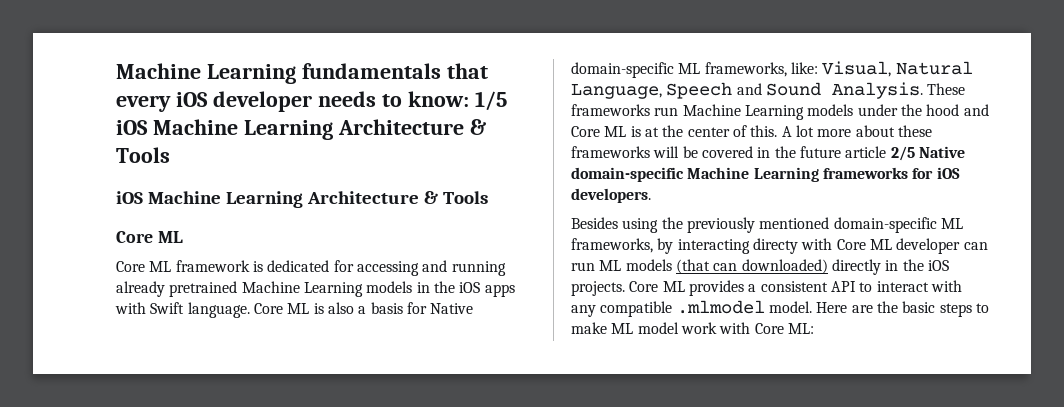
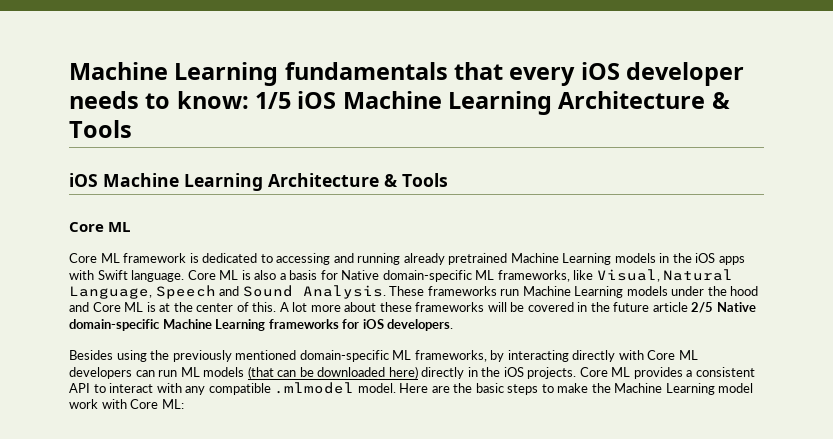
[333,260,354,272] for -> [260,254,273,263] to
[790,62,818,74] like: -> [573,270,594,280] like
[752,238,798,254] directy -> [572,350,616,362] directly
[896,238,961,254] developer -> [69,367,132,379] developers
[741,259,828,274] downloaded) -> [299,366,418,379] be downloaded here)
[611,323,634,334] ML -> [591,383,715,395] the Machine Learning

